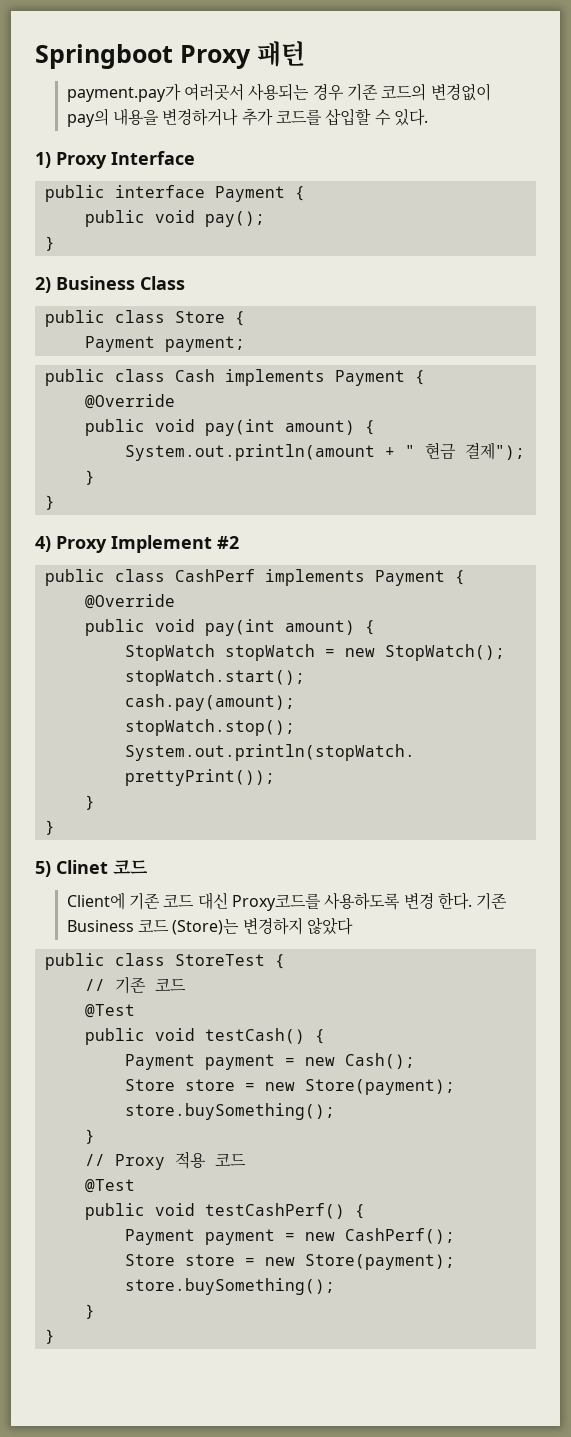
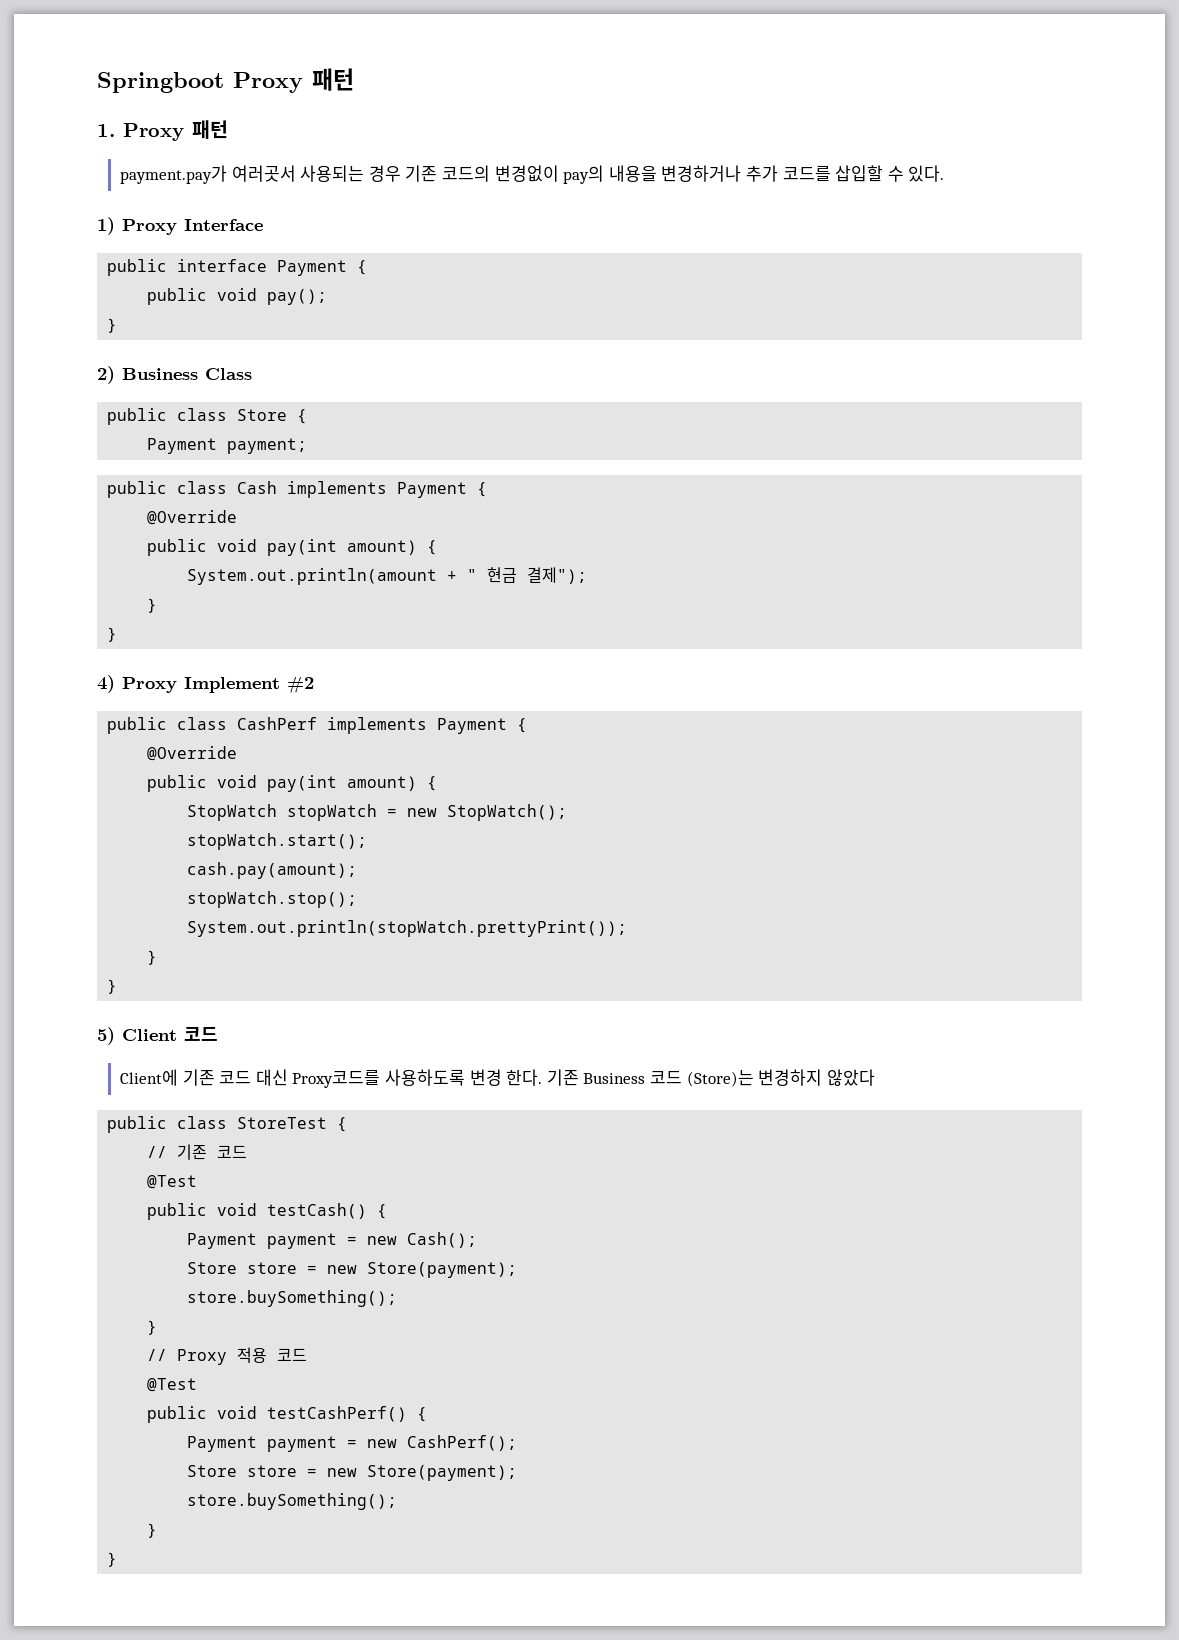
(305, 54) none -> [97,120,228,141] // 1. Proxy 패턴
[56,860,108,874] Clinet -> [122,1029,177,1041] Client

